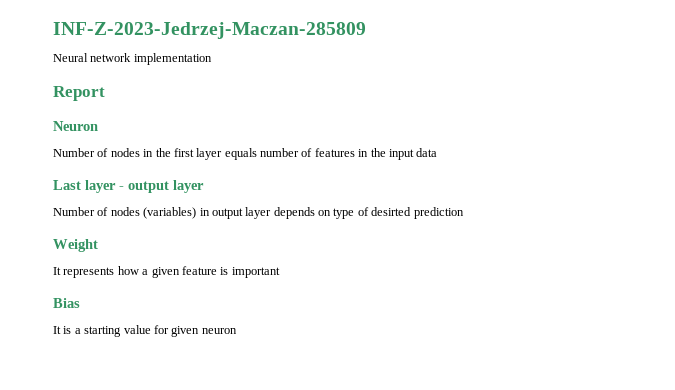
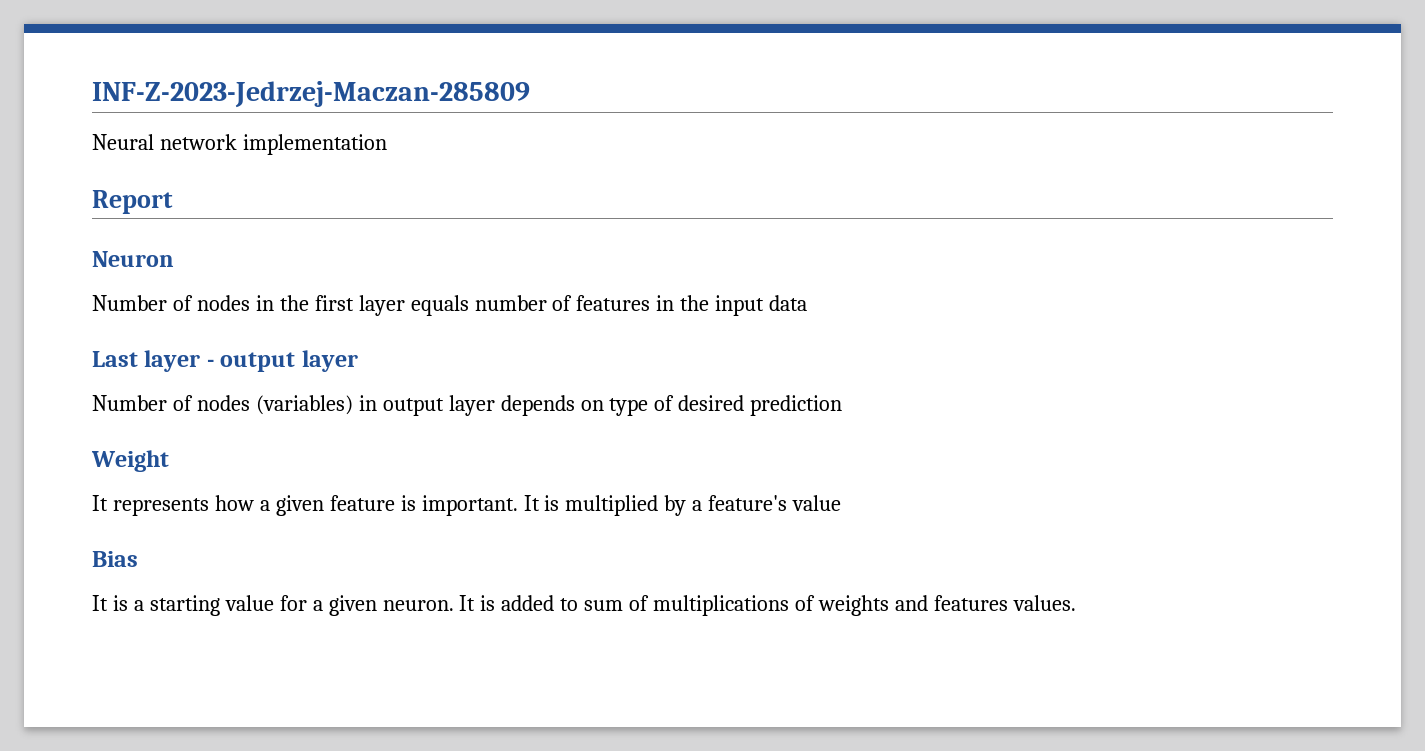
[371,207,412,216] desirted -> [678,395,745,411] desired
[231,267,280,278] important -> [421,495,842,516] important. It is multiplied by a feature's value
[171,326,237,337] given neuron -> [312,595,1076,616] a given neuron. It is added to sum of multiplications of weights and features values.

